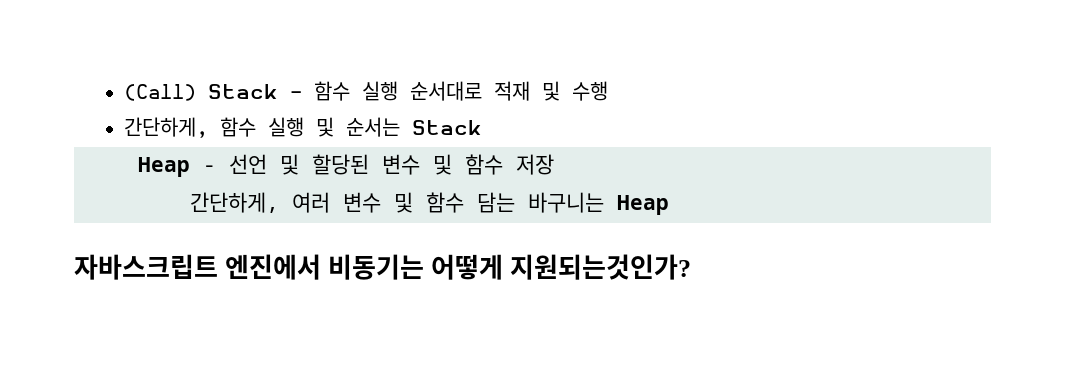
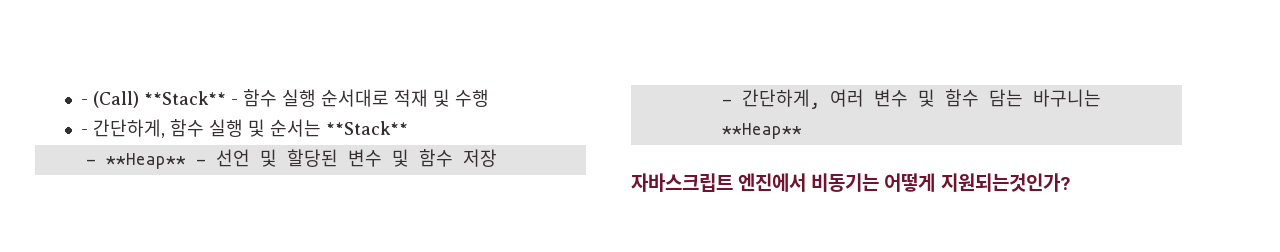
[124,84,279,101] (Call) Stack -> [81,91,227,108] - (Call) **Stack**
(609, 91) none -> [81,129,89,135] -
[412,120,483,135] [138,157,190,177] Stack // Heap -> [326,121,409,135] [85,153,186,169] **Stack** // - **Heap**
(554, 164) none -> [721,99,732,105] -
[617,195,669,215] Heap -> [721,123,802,139] **Heap**

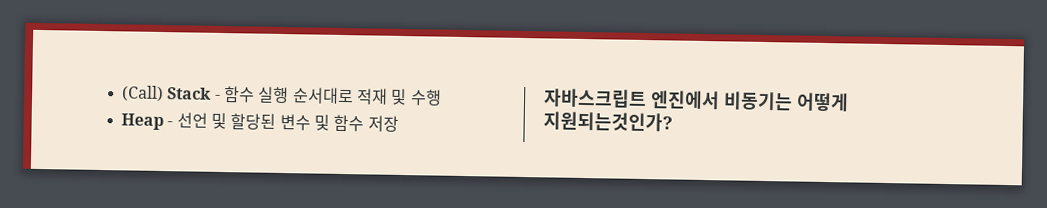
[81,91,227,108] - (Call) **Stack** -> [121,85,213,103] (Call) Stack
[81,119,409,138] [85,153,186,169] - 간단하게, 함수 실행 및 순서는 **Stack** // - **Heap** -> [121,113,165,131] Heap
[721,89,1101,109] [721,123,802,139] // - 간단하게, 여러 변수 및 함수 담는 바구니는 **Heap** -> (399, 123) none

